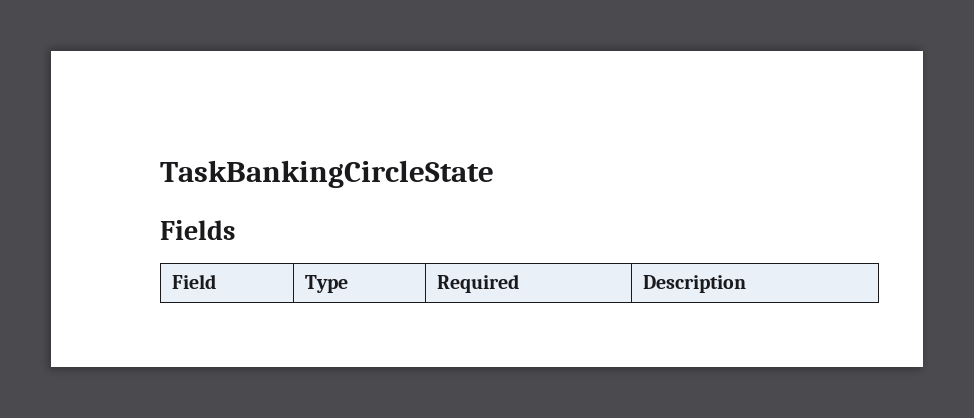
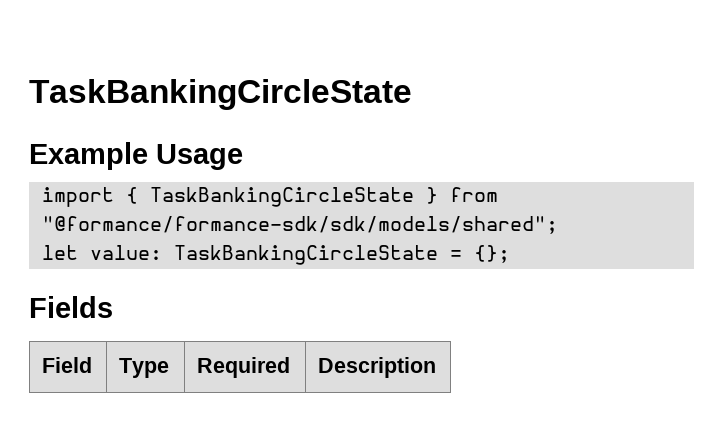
[160,160,494,188] TaskBankingCircleState -> [29,79,412,110] [29,142,243,170] [41,187,498,207] [41,216,558,234] [41,245,510,265] TaskBankingCircleState // Example Usage // import { TaskBankingCircleState } from "@formance/formance-sdk/sdk/models/shared"; // let value: TaskBankingCircleState = {};

